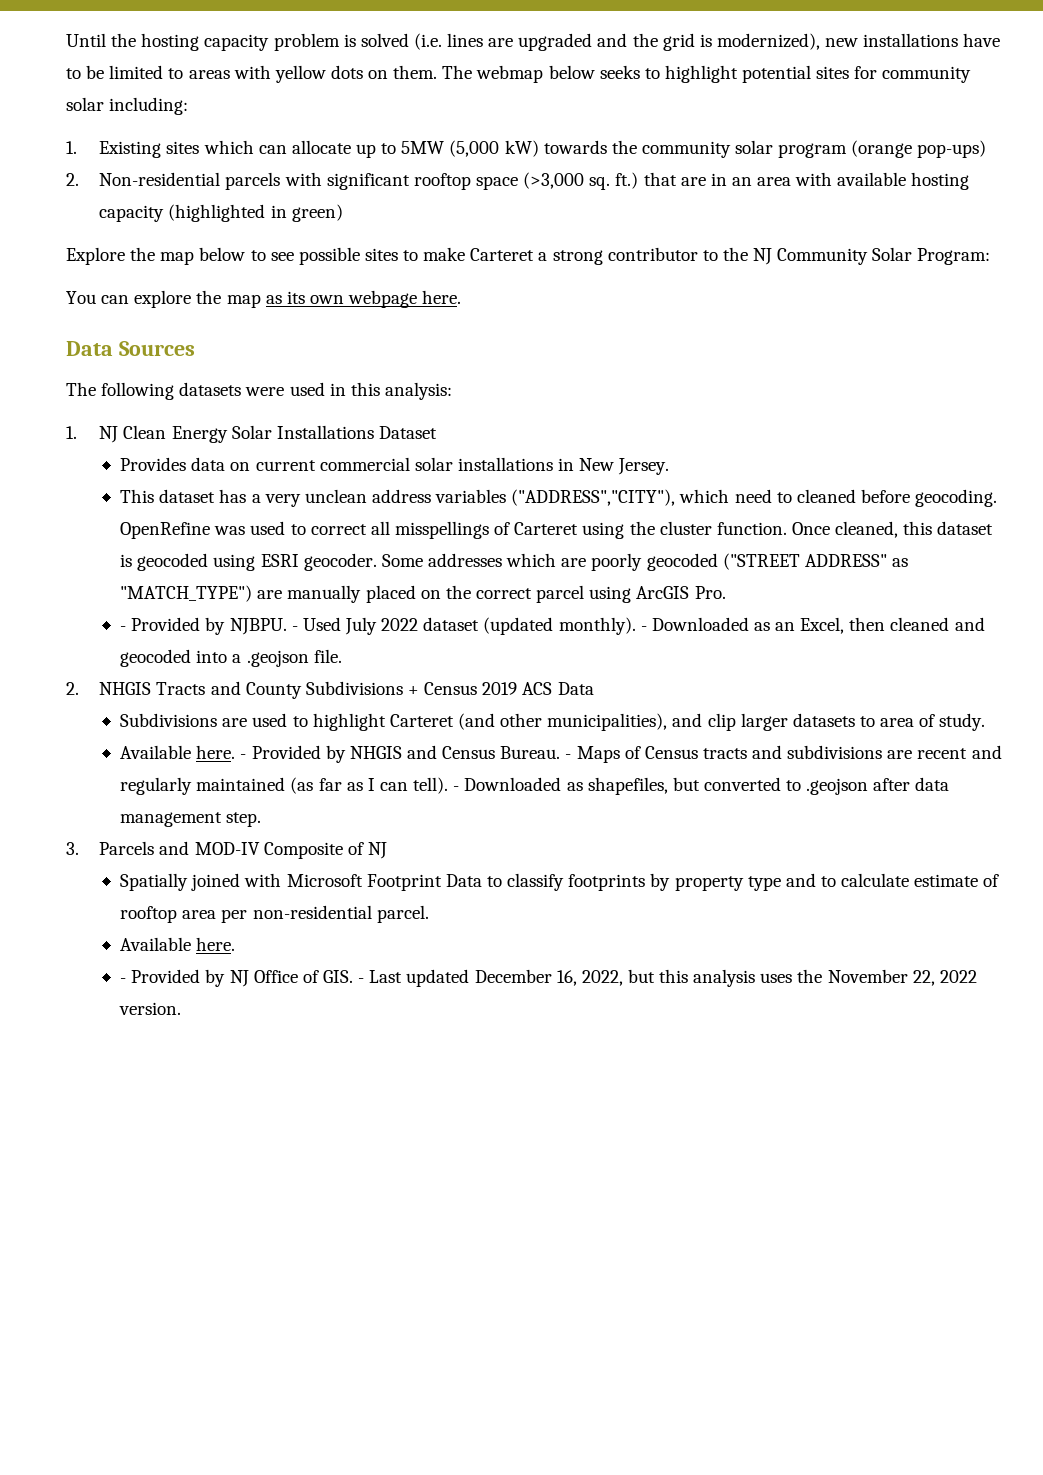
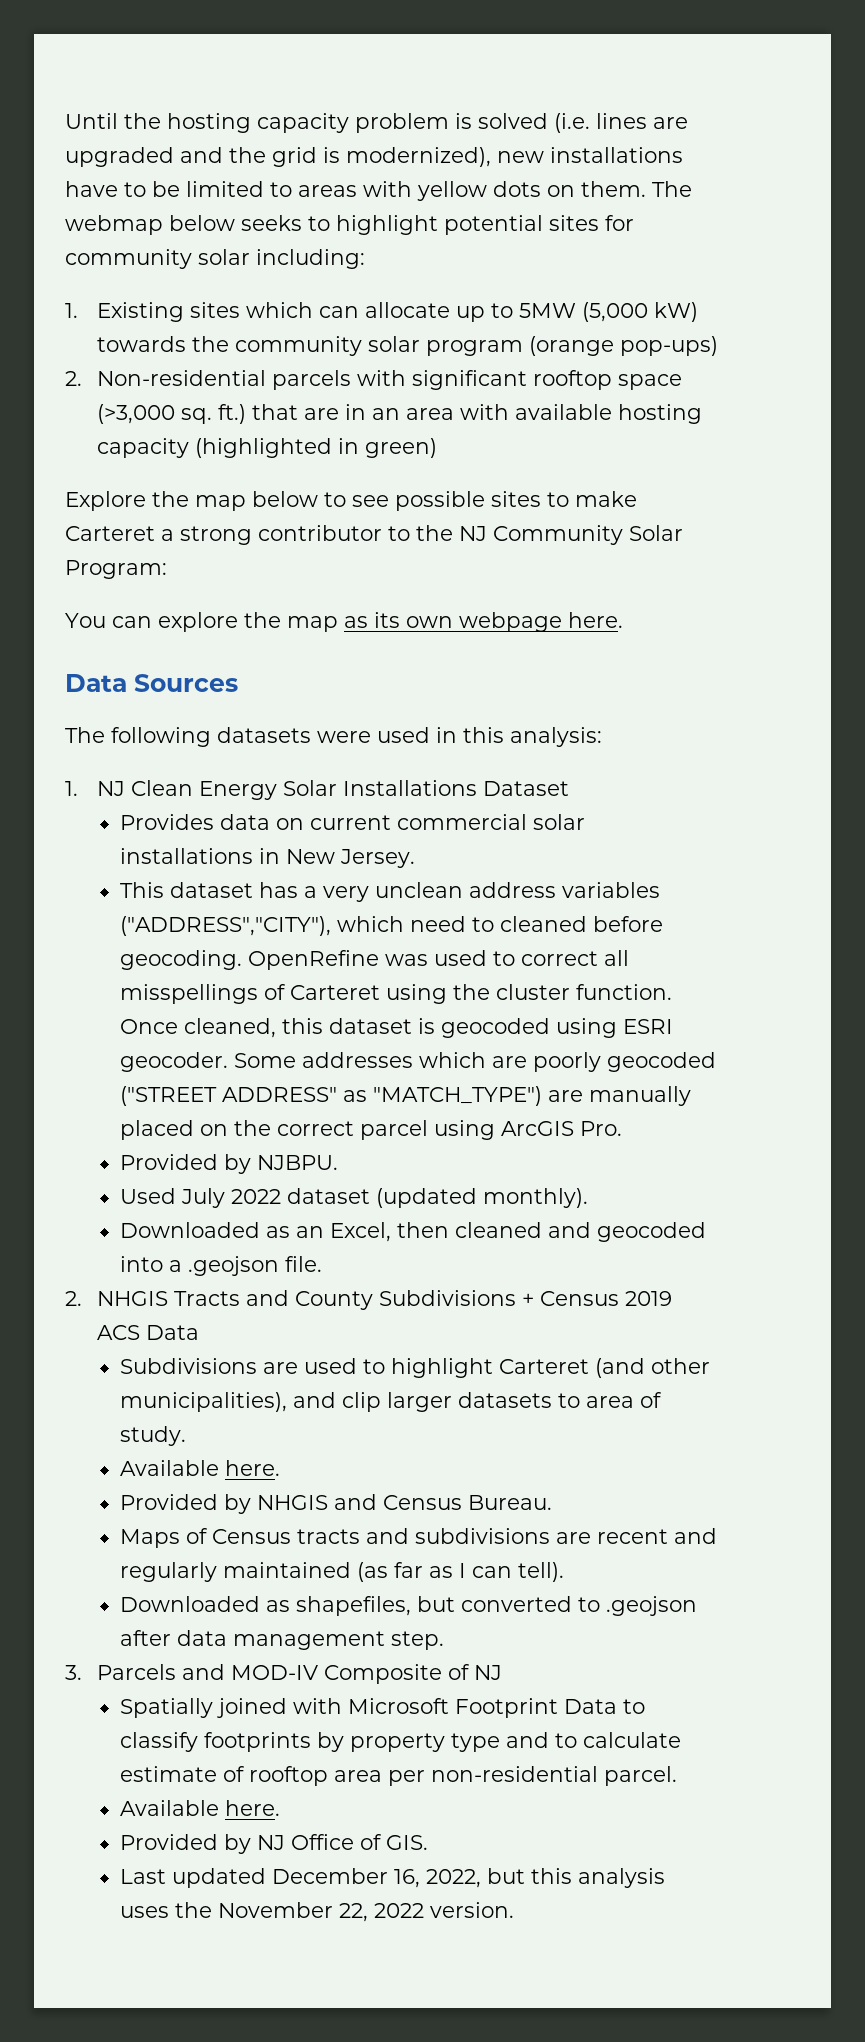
[120,626,127,631] - -> (623, 1128) none
[291,626,298,631] - -> (339, 1162) //
[640,626,647,631] - -> (589, 1198) //
[240,754,247,759] - -> (281, 1468) //
[565,754,572,759] - -> (553, 1502) //
[453,786,460,791] - -> (565, 1572) //
[120,978,127,983] - -> (281, 1808) none
[358,978,365,983] - -> (429, 1842) //

